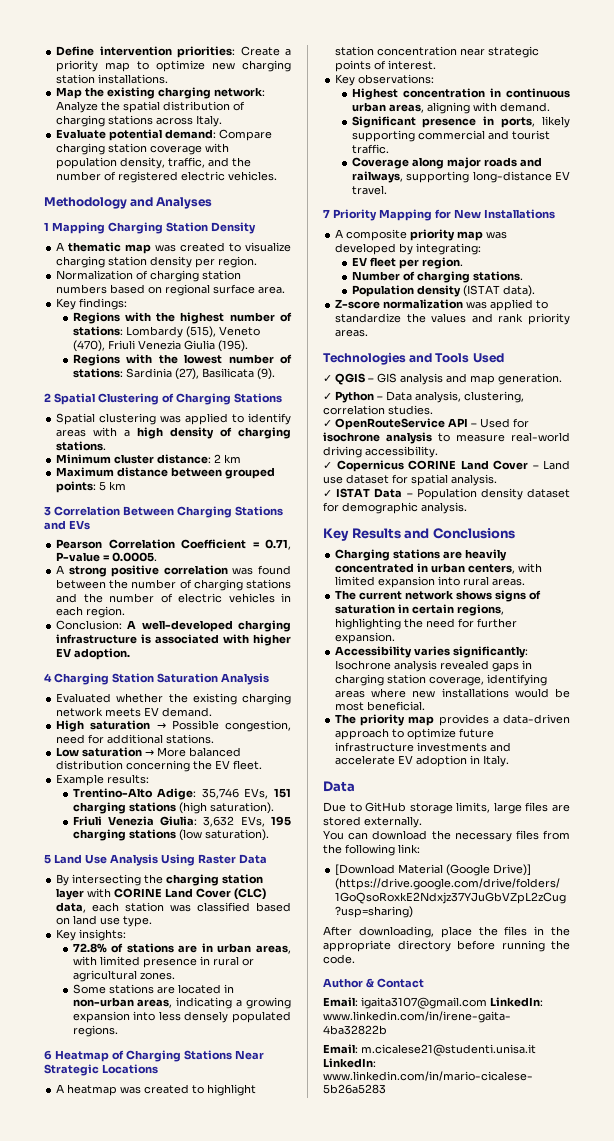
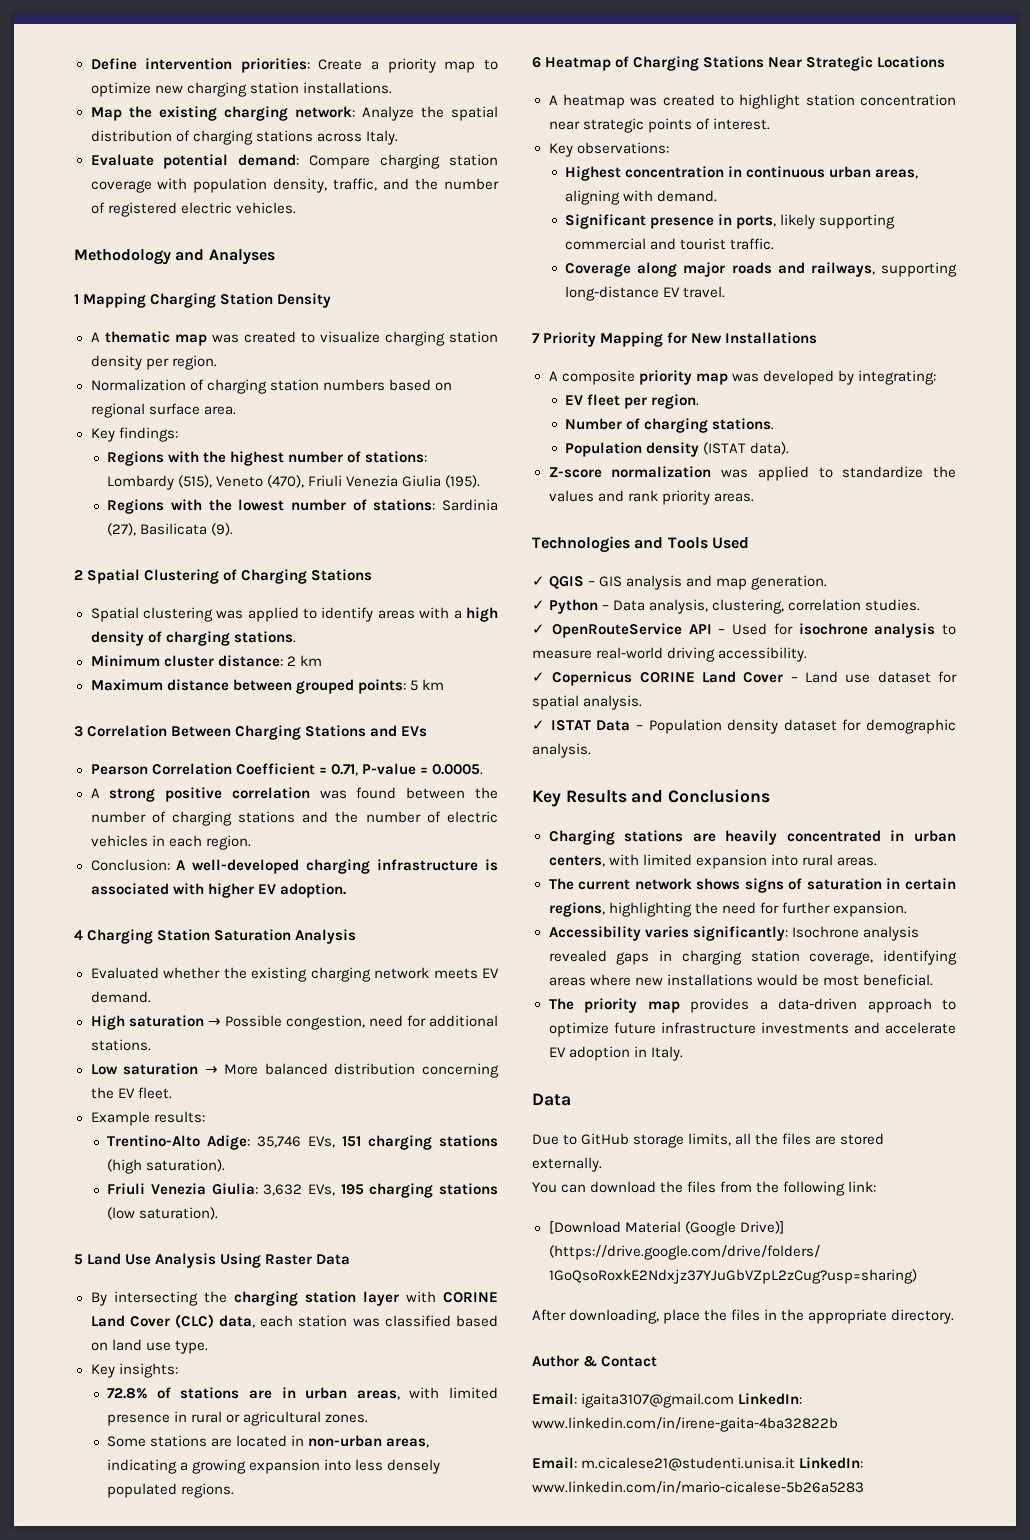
[493,802,522,814] large -> [735,1133,779,1145] all the
[454,832,512,842] necessary -> (684, 1187) none
[397,940,570,952] [323,954,355,964] directory before running the code. -> [891,1309,955,1324] directory.

